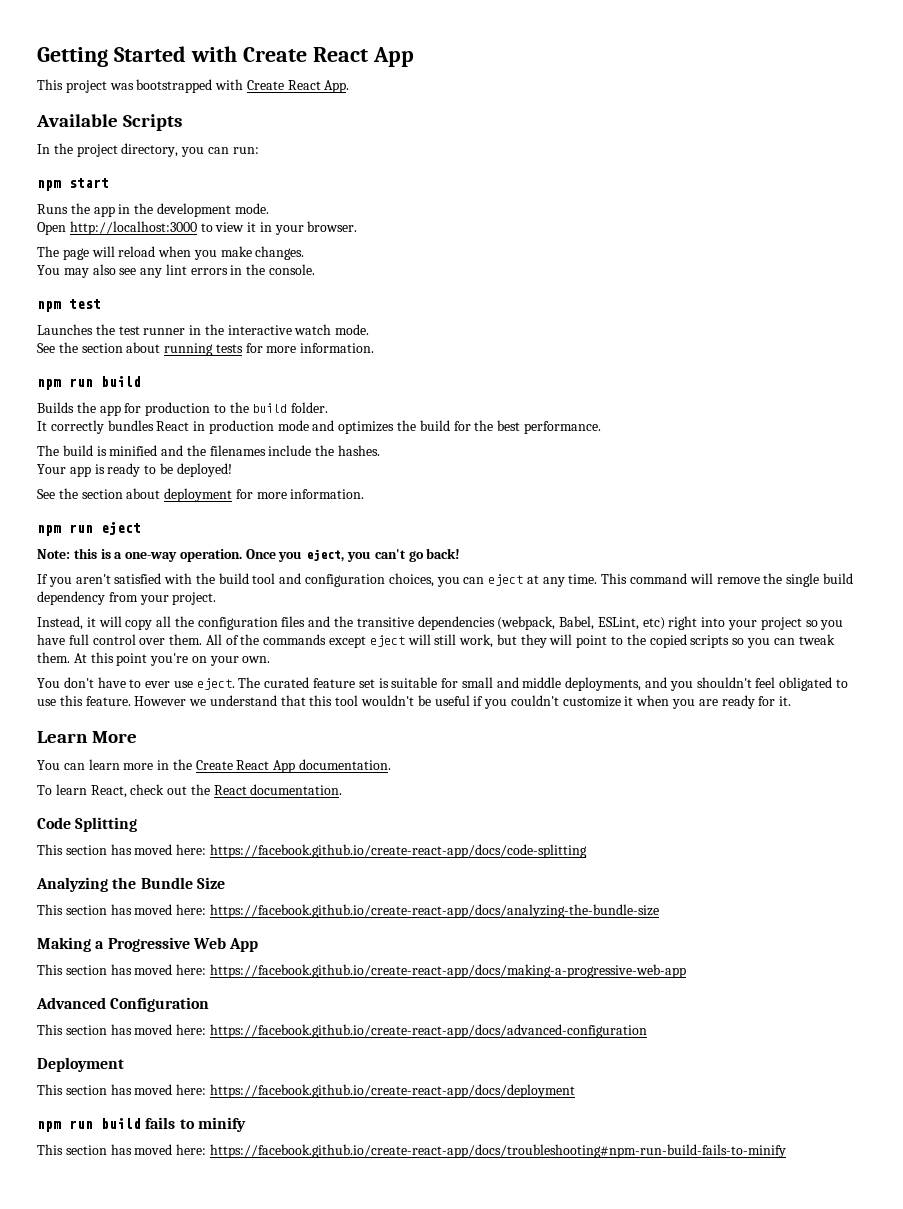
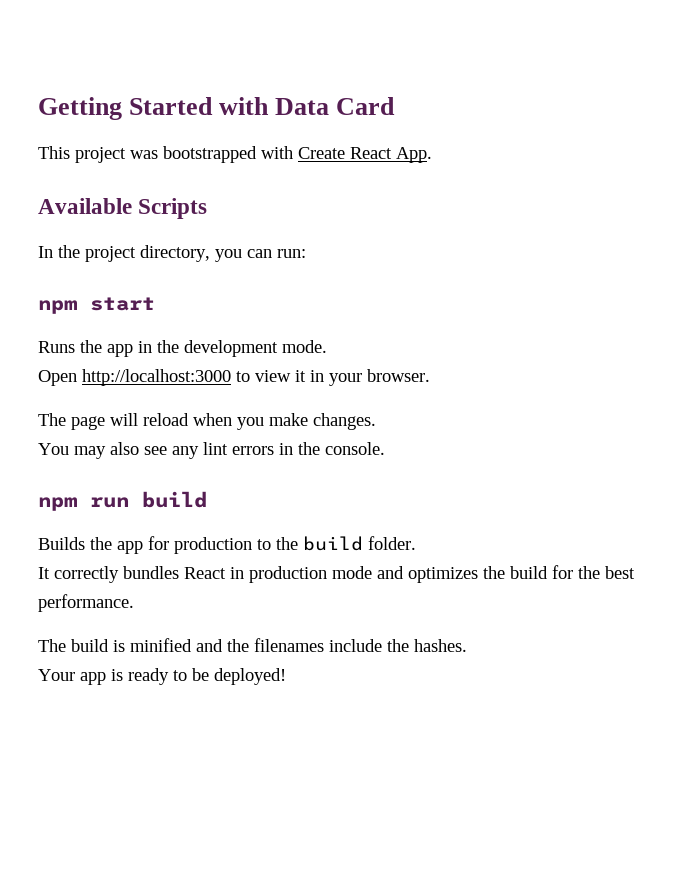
[242,47,414,67] Create React App -> [275,97,396,115] Data Card
[37,299,101,312] [37,324,370,335] [37,342,375,356] // npm test // Launches the test runner in the interactive watch mode. // See the section about running tests for more information. -> (385, 448) none
[37,488,365,502] [37,522,141,536] [37,548,461,562] [37,573,853,587] [37,591,217,605] [37,616,844,630] [37,634,835,648] [37,652,271,666] [37,677,848,691] [37,695,792,709] [37,731,138,743] [37,759,392,773] [37,784,343,798] [37,817,138,832] [37,844,587,858] [36,877,225,892] [37,904,659,918] [37,937,259,952] [37,964,686,978] [36,997,210,1012] [37,1024,647,1038] [37,1057,124,1072] [37,1084,575,1098] [37,1117,246,1132] [37,1144,786,1158] // See the section about deployment for more information. // npm run eject // Note: this is a one-way operation. Once you eject, you can't go back! // If you aren't satisfied with the build tool and configuration choices, you can eject at any time. This command will remove the single build dependency from your project. // Instead, it will copy all the configuration files and the transitive dependencies (webpack, Babel, ESLint, etc) right into your project so you have full control over them. All of the commands except eject will still work, but they will point to the copied scripts so you can tweak them. At this point you're on your own. // You don't have to ever use eject. The curated feature set is suitable for small and middle deployments, and you shouldn't feel obligated to use this feature. However we understand that this tool wouldn't be useful if you couldn't customize it when you are ready for it. // Learn More // You can learn more in the Create React App documentation. // To learn React, check out the React documentation. // Code Splitting // This section has moved here: https://facebook.github.io/create-react-app/docs/code-splitting // Analyzing the Bundle Size // This section has moved here: https://facebook.github.io/create-react-app/docs/analyzing-the-bundle-size // Making a Progressive Web App // This section has moved here: https://facebook.github.io/create-react-app/docs/making-a-progressive-web-app // Advanced Configuration // This section has moved here: https://facebook.github.io/create-react-app/docs/advanced-configuration // Deployment // This section has moved here: https://facebook.github.io/create-react-app/docs/deployment // npm run build fails to minify // This section has moved here: https://facebook.github.io/create-react-app/docs/troubleshooting#npm-run-build-fails-to-minify -> (286, 676) none

